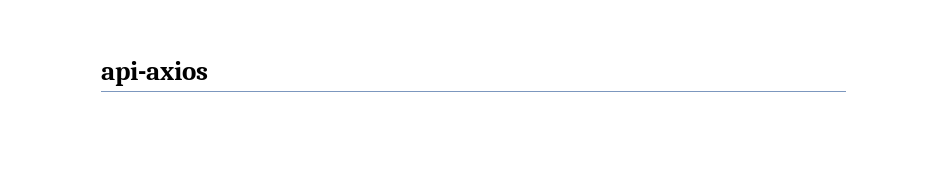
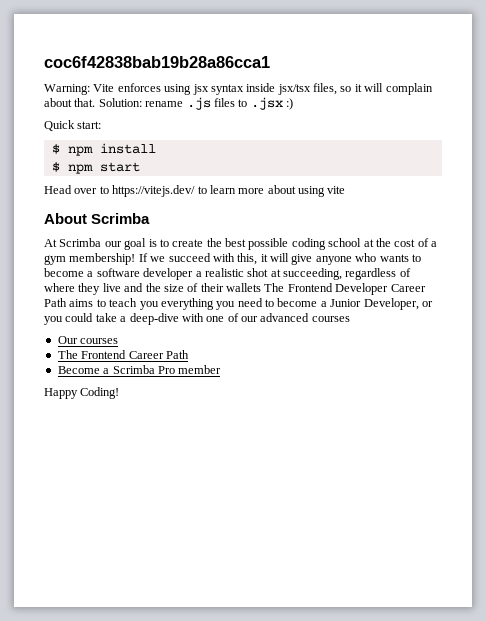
[101,61,208,86] api-axios -> [44,56,270,68] [44,83,433,95] [44,97,293,110] [44,120,102,131] [51,143,156,156] [51,162,140,174] [44,185,346,197] [44,213,151,224] [44,238,437,250] [44,253,421,265] [44,268,411,280] [44,283,426,295] [44,298,433,310] [44,313,350,325] [57,336,119,344] [57,350,189,359] [57,365,222,374] [44,387,120,399] coc6f42838bab19b28a86cca1 // Warning: Vite enforces using jsx syntax inside jsx/tsx files, so it will complain about that. Solution: rename .js files to .jsx :) // Quick start: // $ npm install // $ npm start // Head over to https://vitejs.dev/ to learn more about using vite // About Scrimba // At Scrimba our goal is to create the best possible coding school at the cost of a gym membership! If we succeed with this, it will give anyone who wants to become a software developer a realistic shot at succeeding, regardless of where they live and the size of their wallets The Frontend Developer Career Path aims to teach you everything you need to become a Junior Developer, or you could take a deep-dive with one of our advanced courses // Our courses // The Frontend Career Path // Become a Scrimba Pro member // Happy Coding!

